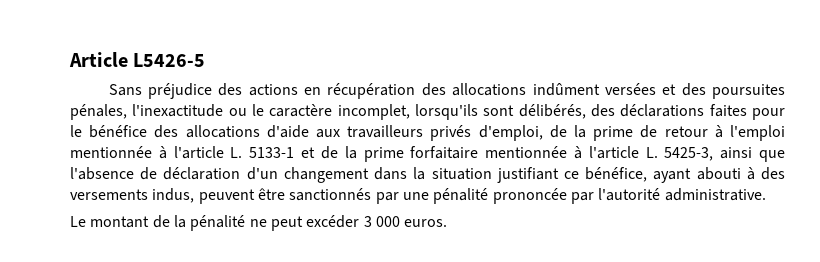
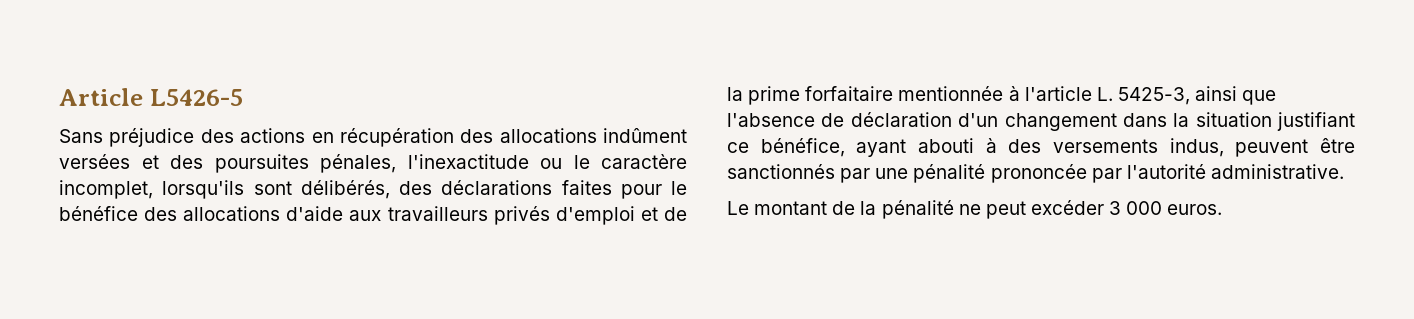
[478,125,786,141] [70,146,295,159] d'emploi, de la prime de retour à l'emploi mentionnée à l'article L. 5133-1 -> [555,206,635,225] d'emploi

